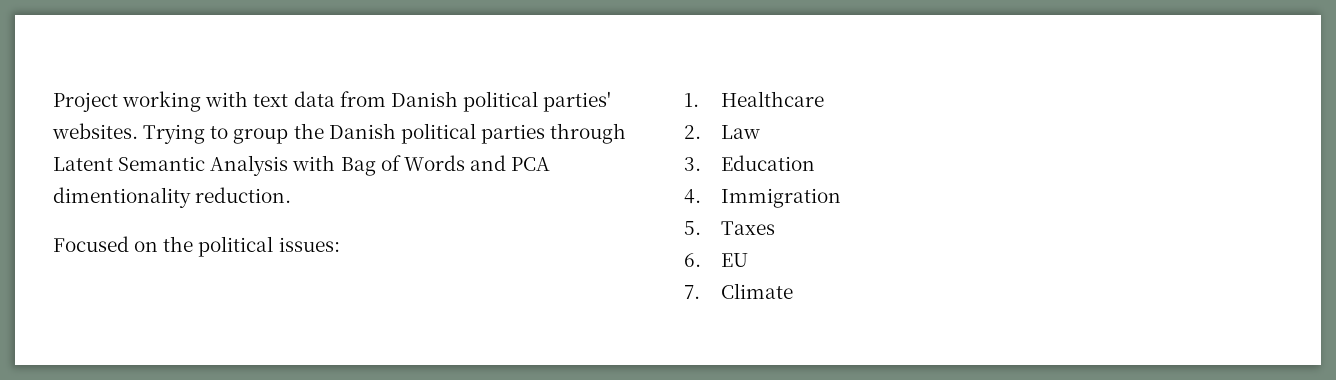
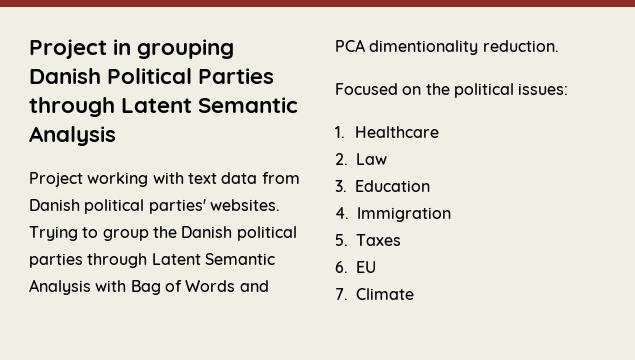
[53,92,118,112] Project -> [29,39,235,59] [29,68,275,84] [29,97,299,117] [29,126,116,146] [29,172,83,187] Project in grouping Danish Political Parties through Latent Semantic Analysis // Project

